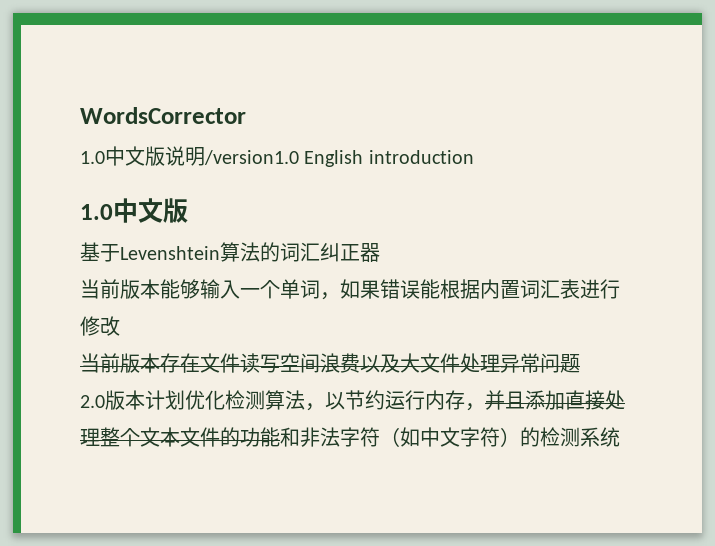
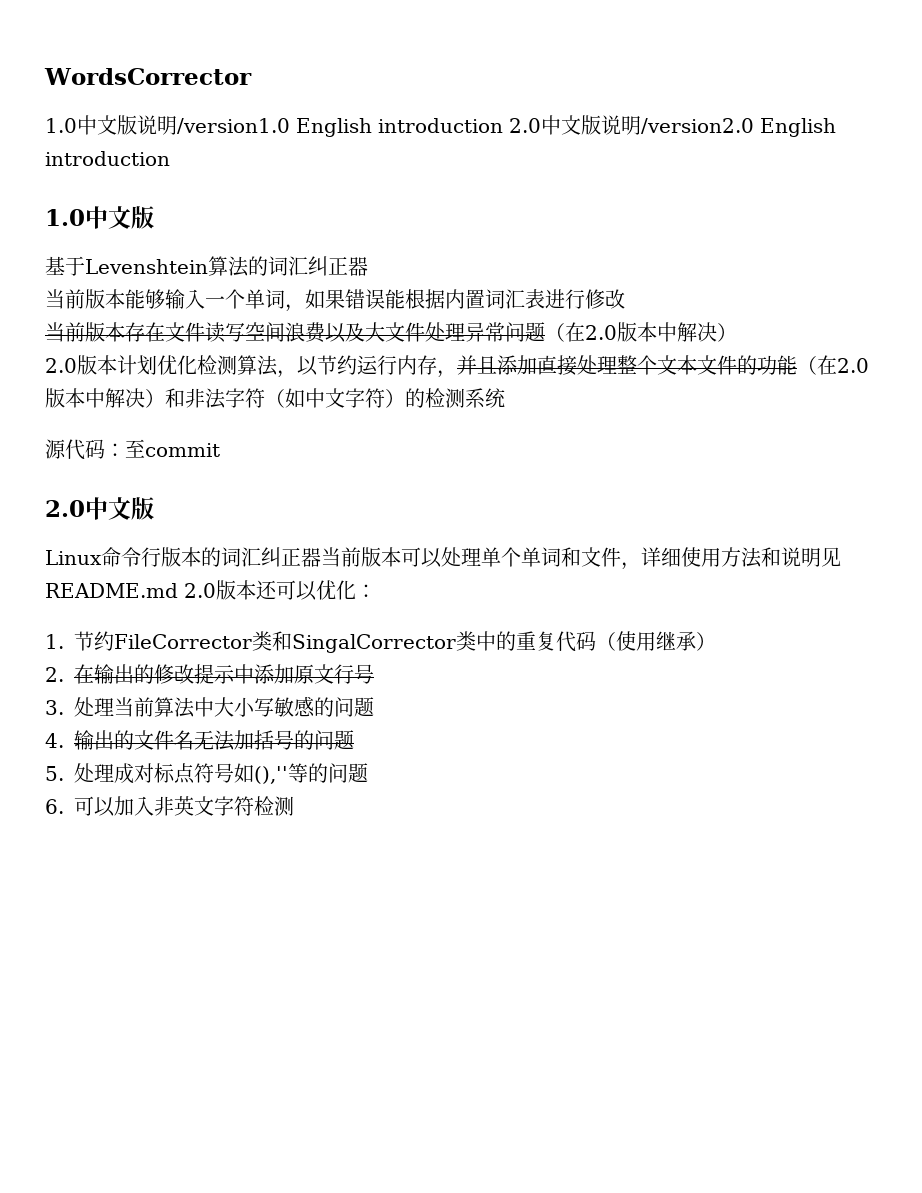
(474, 157) none -> [509,115,836,137] [45,151,170,166] 2.0中文版说明/version2.0 English introduction
(580, 363) none -> [545,322,737,342] （在2.0版本中解决）
(280, 437) none -> [797,355,869,375] [45,388,165,408] （在2.0版本中解决）
(620, 437) none -> [45,439,220,460] [45,497,154,520] [45,547,841,570] [45,580,376,601] [45,631,716,653] [45,664,374,684] [45,696,374,718] [45,730,354,751] [45,763,368,784] [45,796,294,817] // 源代码：至commit // 2.0中文版 // Linux命令行版本的词汇纠正器当前版本可以处理单个单词和文件，详细使用方法和说明见README.md 2.0版本还可以优化： // 1.节约FileCorrector类和SingalCorrector类中的重复代码（使用继承） // 2.在输出的修改提示中添加原文行号 // 3.处理当前算法中大小写敏感的问题 // 4.输出的文件名无法加括号的问题 // 5.处理成对标点符号如(),''等的问题 // 6.可以加入非英文字符检测

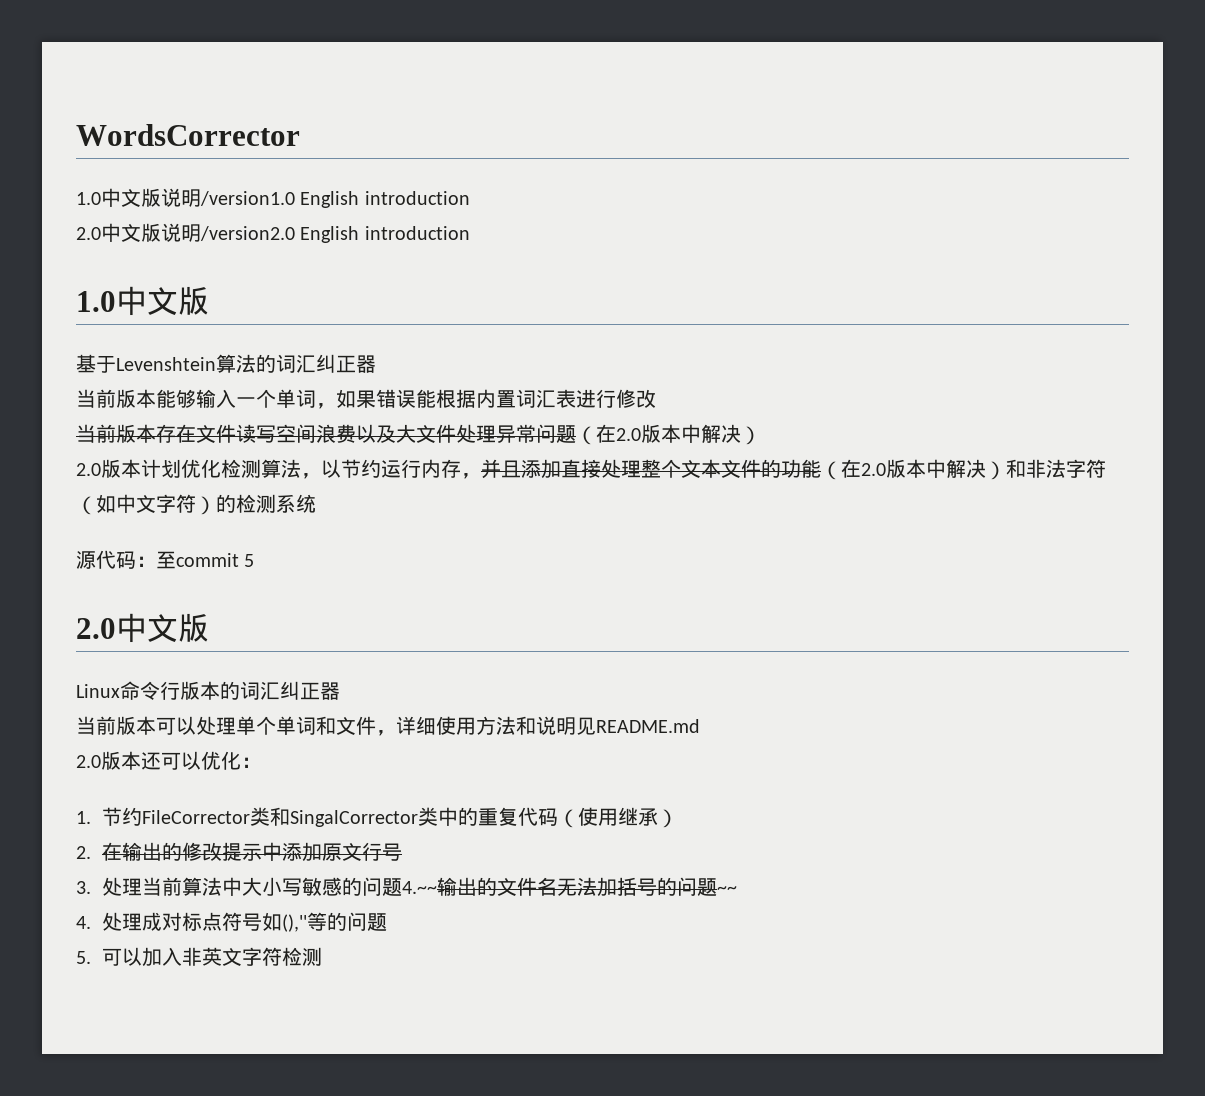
(503, 125) none -> (470, 198) //
(220, 450) none -> [244,554,255,567] 5
(321, 557) none -> (340, 691) //
(178, 590) none -> (700, 726) //
[45,733,64,748] // 4. -> [402,881,438,894] 4.~~
[45,766,64,781] // 5. -> [717,886,738,894] [76,916,91,929] ~~ // 4.
[45,799,64,814] 6. -> [76,951,91,964] 5.

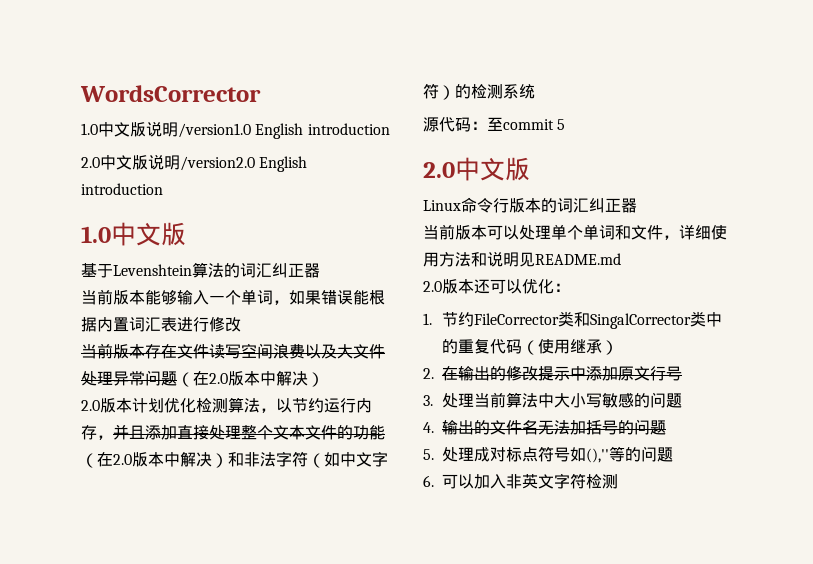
[402,881,438,894] 4.~~ -> [423,422,434,433] // 4.
[717,886,738,894] [76,916,91,929] ~~ // 4. -> [423,449,434,460] // 5.
[76,951,91,964] 5. -> [423,475,434,487] 6.

